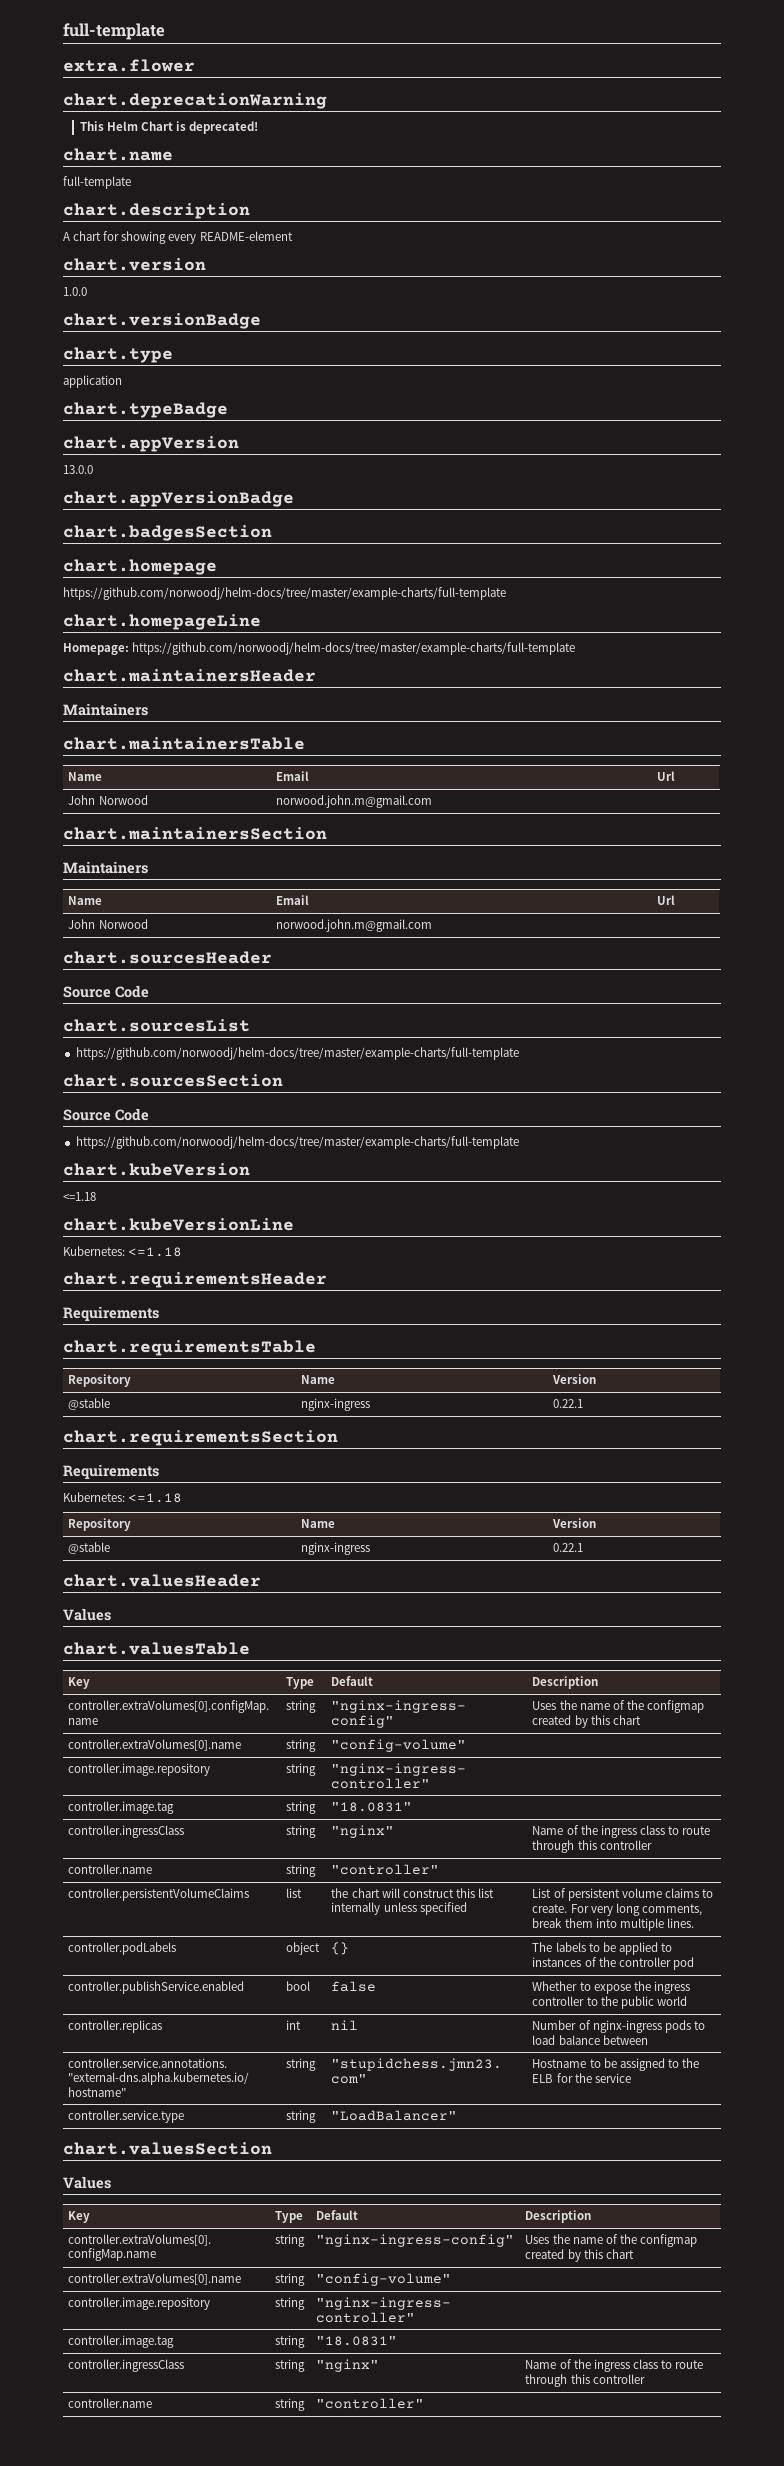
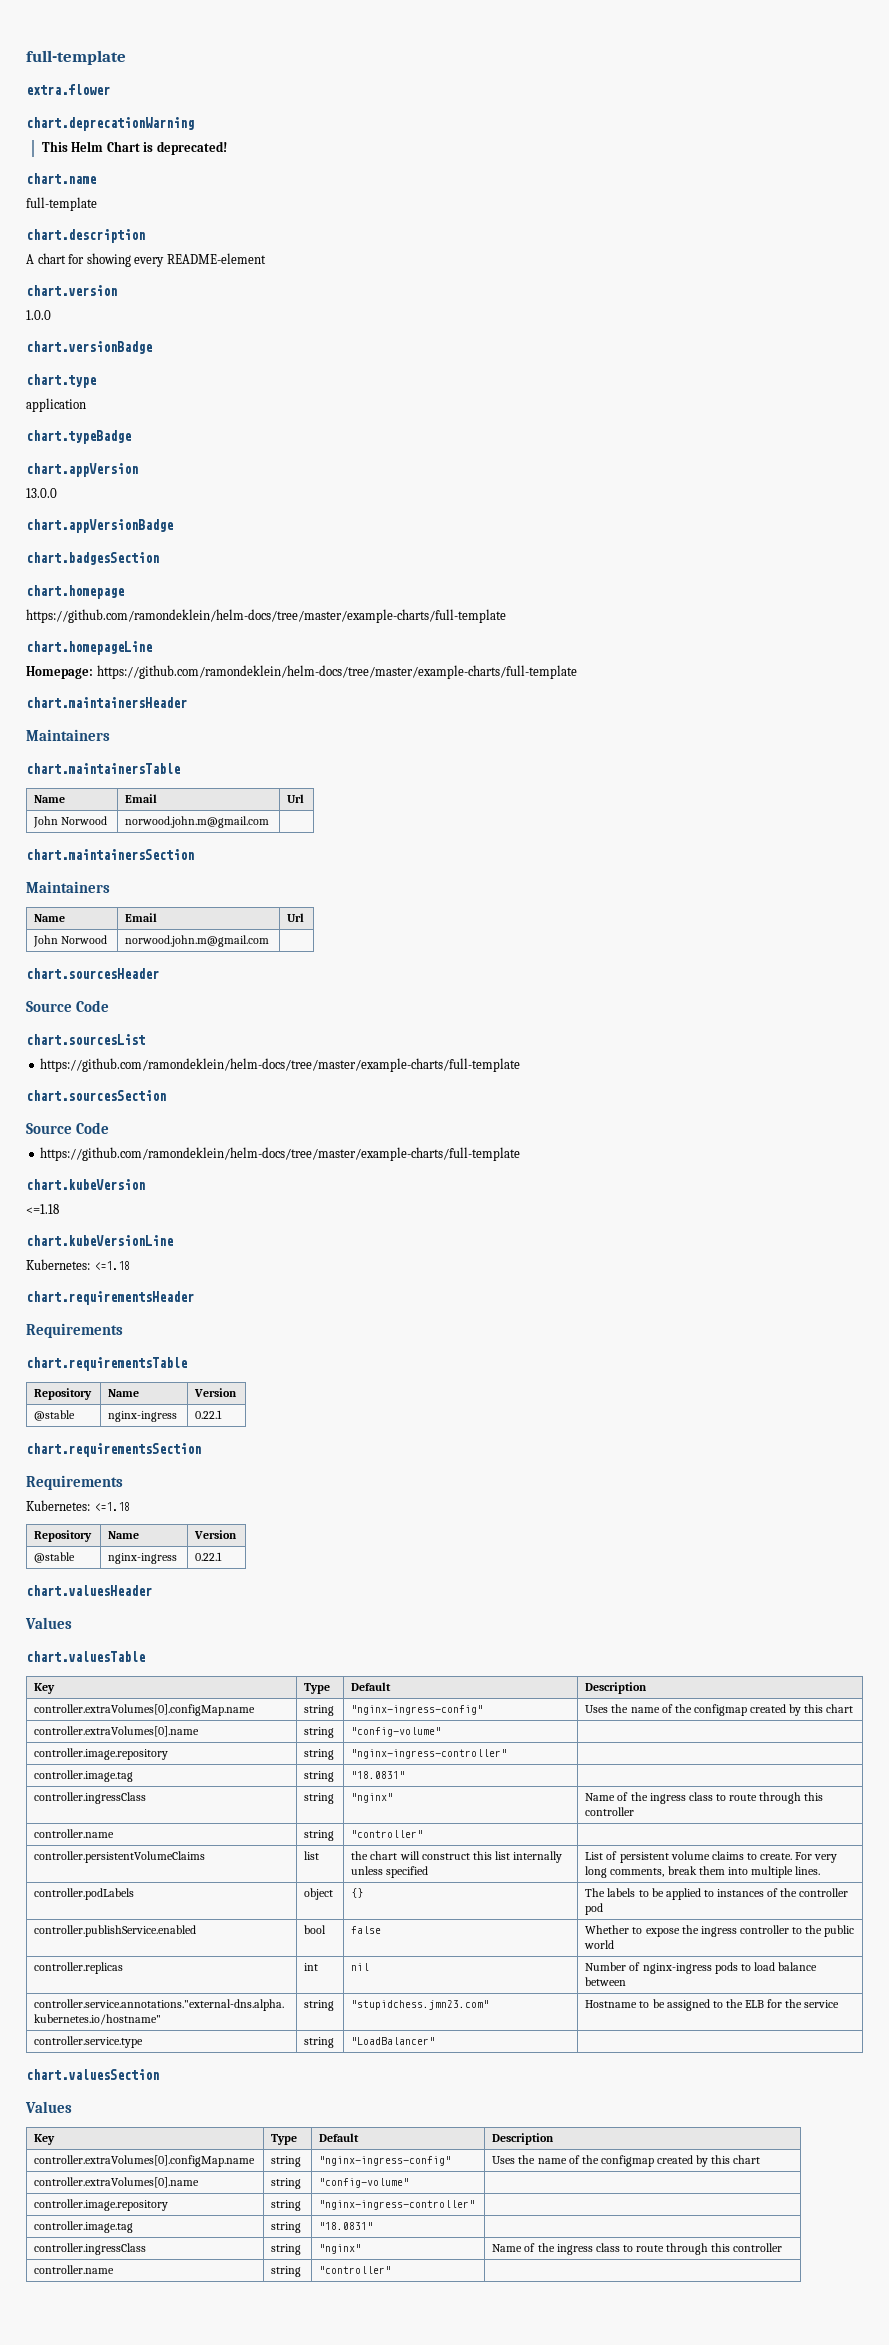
[63,587,506,600] https://github.com/norwoodj/helm-docs/tree/master/example-charts/full-template -> [26,609,506,623] https://github.com/ramondeklein/helm-docs/tree/master/example-charts/full-template
[132,642,576,655] https://github.com/norwoodj/helm-docs/tree/master/example-charts/full-template -> [96,665,577,679] https://github.com/ramondeklein/helm-docs/tree/master/example-charts/full-template
[75,1047,519,1060] https://github.com/norwoodj/helm-docs/tree/master/example-charts/full-template -> [40,1058,521,1072] https://github.com/ramondeklein/helm-docs/tree/master/example-charts/full-template
[75,1136,519,1149] https://github.com/norwoodj/helm-docs/tree/master/example-charts/full-template -> [40,1147,521,1161] https://github.com/ramondeklein/helm-docs/tree/master/example-charts/full-template

